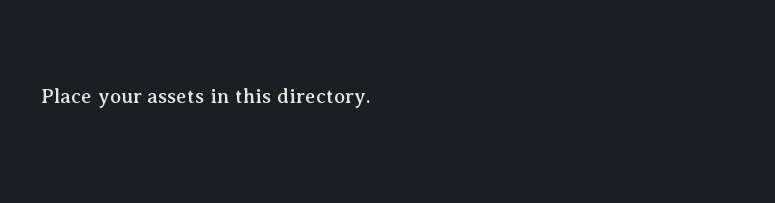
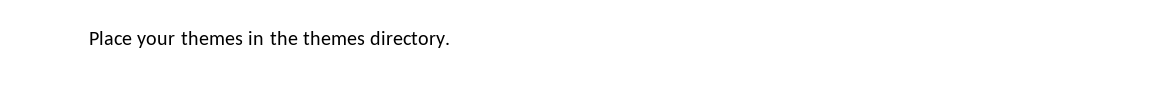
[147,88,272,103] assets in this -> [180,31,365,45] themes in the themes

